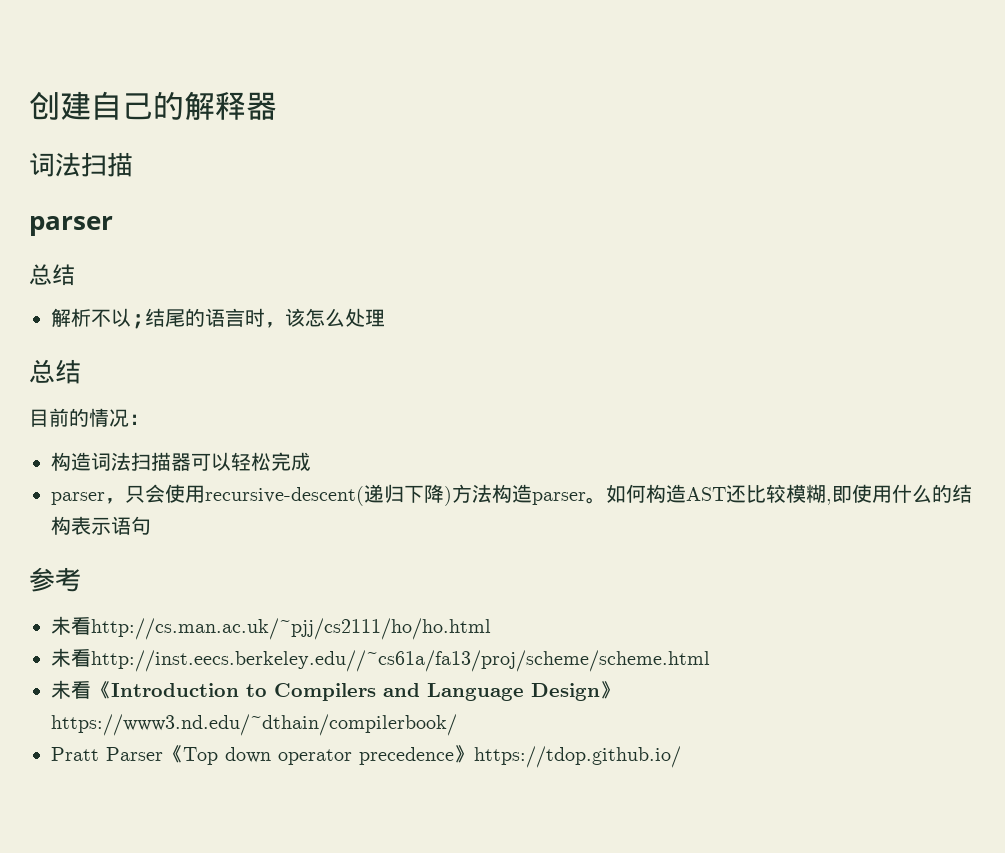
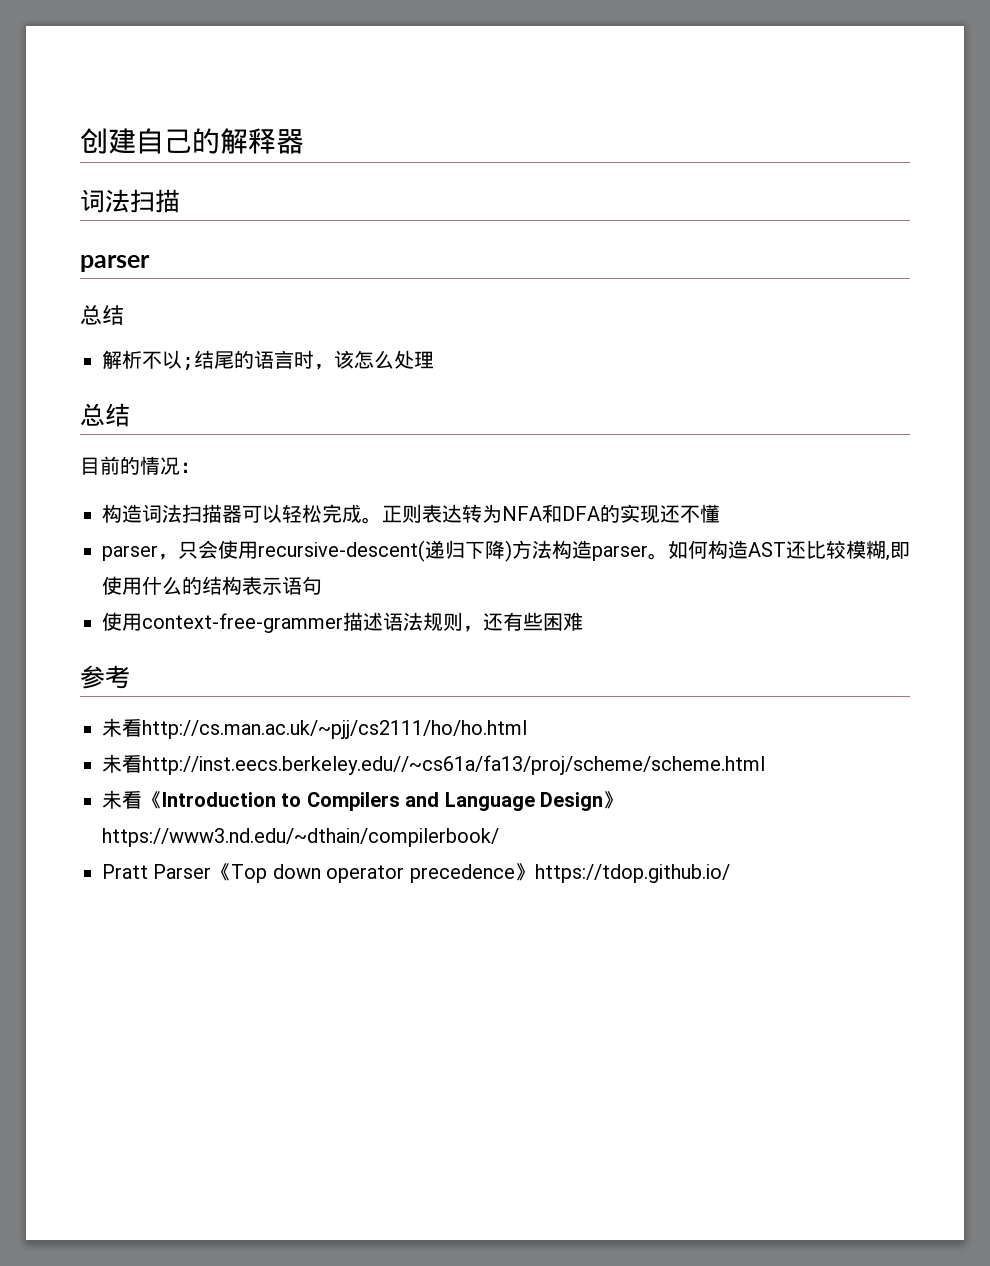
(311, 461) none -> [362,504,720,524] 。正则表达转为NFA和DFA的实现还不懂
(151, 525) none -> [102,612,583,633] // 使用context-free-grammer描述语法规则，还有些困难

